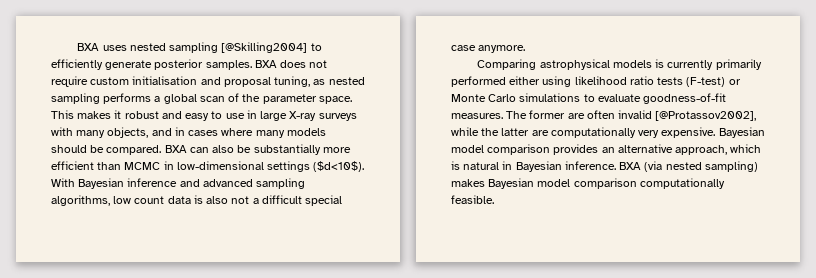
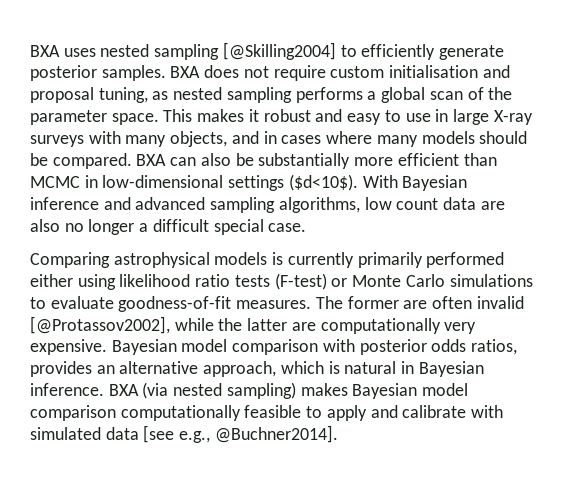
[193,195,250,204] is also not -> [480,201,505,210] [30,219,135,235] are also no longer
[451,45,526,53] case anymore. -> [268,223,307,232] case.
(551, 149) none -> [322,339,518,355] with posterior odds ratios,
[451,195,494,204] feasible. -> [244,405,504,421] [30,425,338,443] feasible to apply and calibrate with simulated data [see e.g., @Buchner2014].

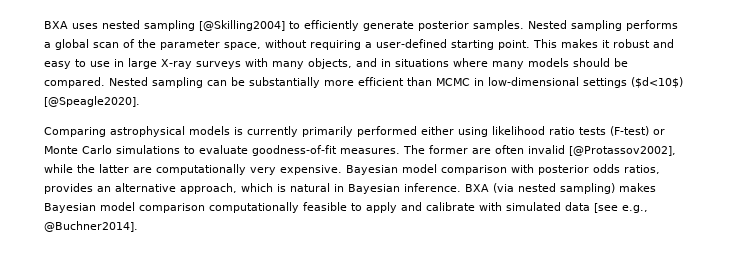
[170,65,510,81] [30,87,223,103] BXA does not require custom initialisation and proposal tuning, as nested -> [528,20,567,29] Nested
[111,113,159,125] space. -> [224,39,530,50] space, without requiring a user-defined starting point.
[281,135,322,144] cases -> [395,59,449,67] situations
[136,153,231,166] BXA can also -> [109,77,227,88] Nested sampling can
[288,174,468,191] [30,197,505,213] [30,219,307,235] ($d<10$). With Bayesian inference and advanced sampling algorithms, low count data are also no longer a difficult special case. -> [631,77,683,88] [44,96,140,107] ($d<10$) [@Speagle2020].

